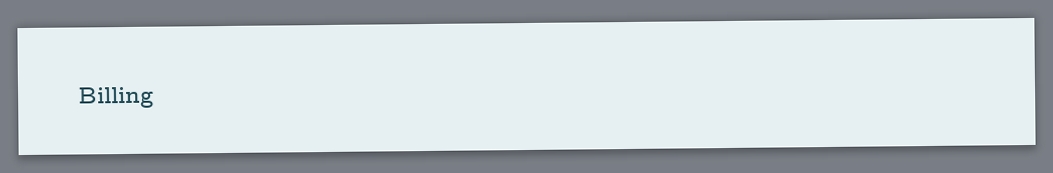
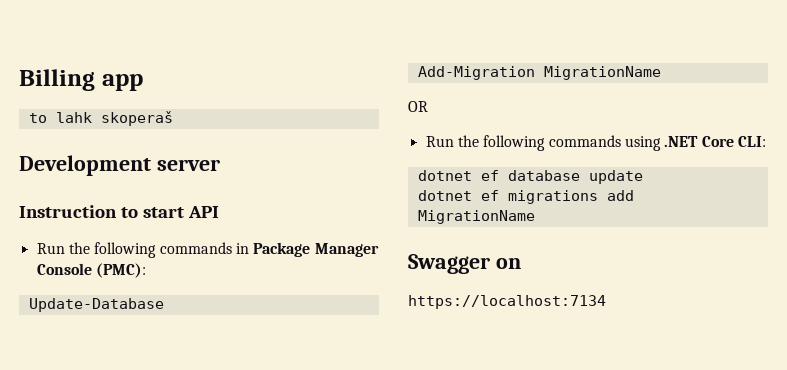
(154, 97) none -> [101,74,143,91] [28,111,173,126] [19,155,220,176] [19,205,219,218] [36,242,379,258] [36,263,146,278] [28,298,164,312] [417,66,661,80] [408,101,428,112] [425,135,766,151] [417,170,643,184] [417,190,634,204] [417,210,535,224] [408,254,521,274] [408,295,606,309] app // to lahk skoperaš // Development server // Instruction to start API // Run the following commands in Package Manager Console (PMC): // Update-Database // Add-Migration MigrationName // OR // Run the following commands using .NET Core CLI: // dotnet ef database update // dotnet ef migrations add MigrationName // Swagger on // https://localhost:7134

